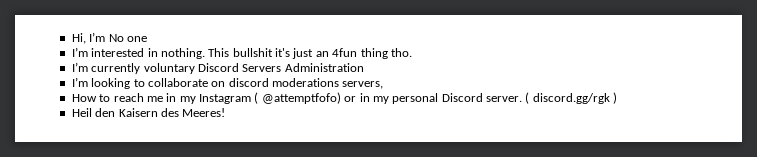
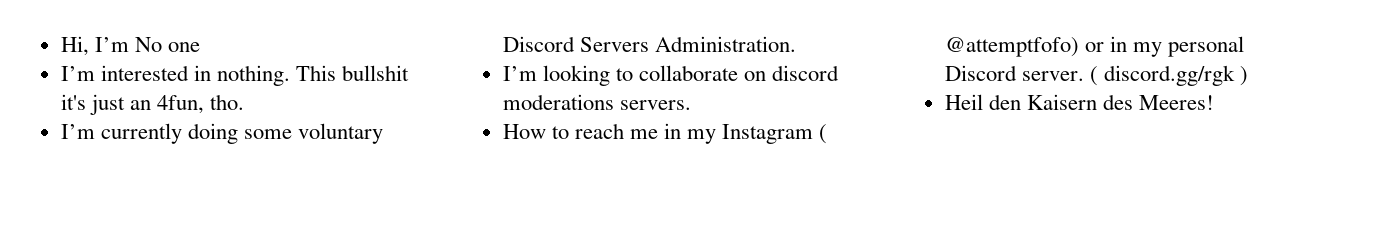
[332,48,388,59] 4fun thing -> [156,95,204,114] 4fun,
(141, 68) none -> [187,123,292,144] doing some
[284,63,364,72] Administration -> [654,36,796,52] Administration.
[342,81,384,89] servers, -> [619,100,691,110] servers.

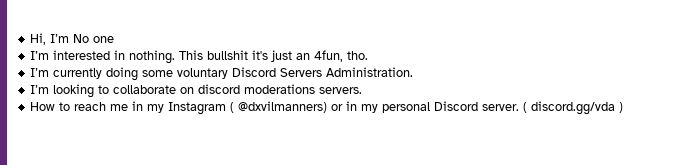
[944,37,1079,57] @attemptfofo) -> [238,101,328,113] @dxvilmanners)
[1103,65,1235,86] discord.gg/rgk -> [531,101,616,115] discord.gg/vda
[944,94,1215,110] // Heil den Kaisern des Meeres! -> (624, 107) none

